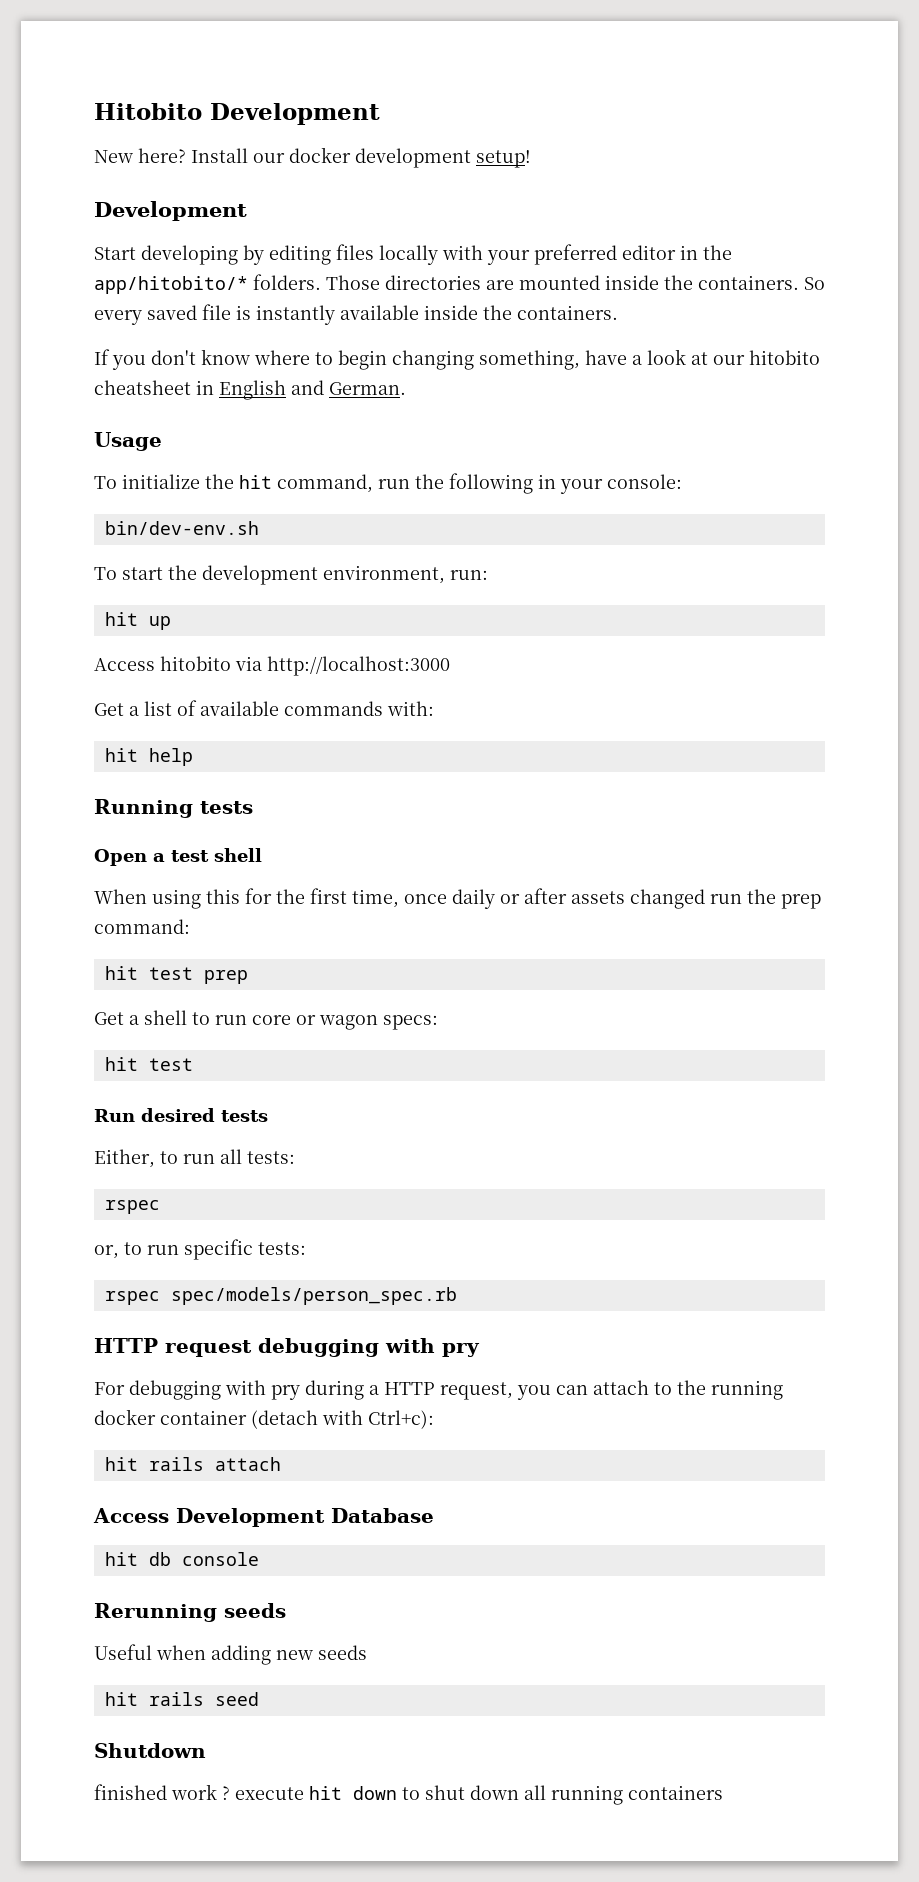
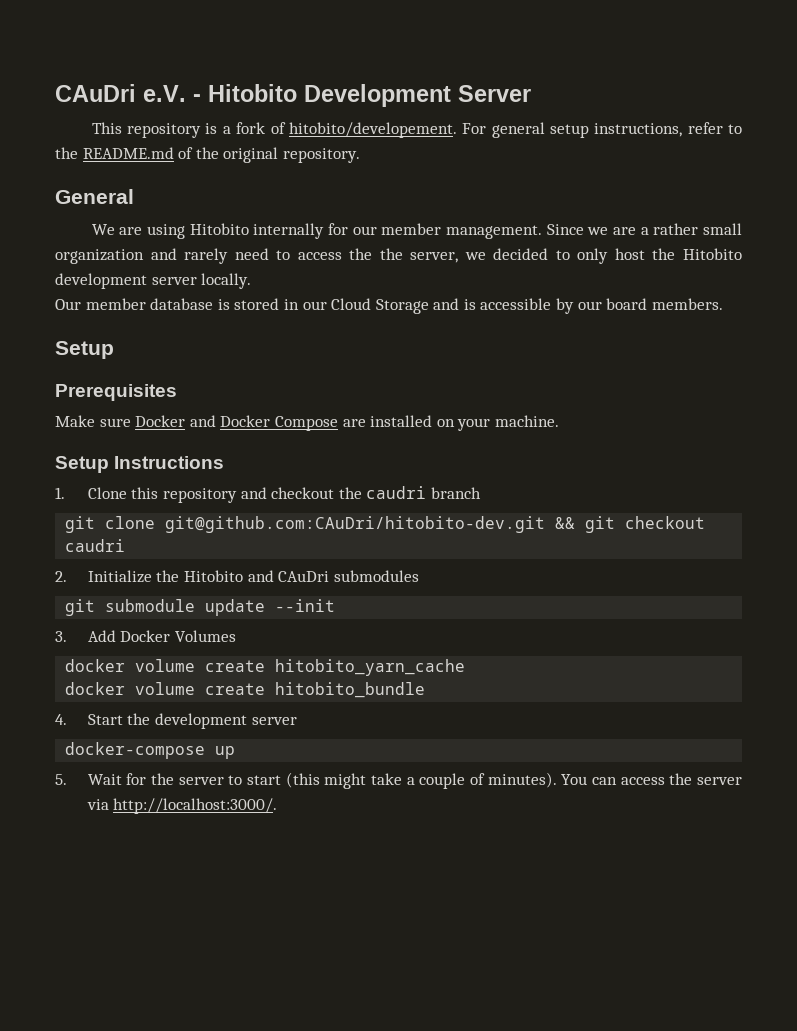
(94, 111) none -> [55,84,201,102] CAuDri e.V. -
[94,147,531,168] [94,201,247,221] [94,244,732,265] [94,274,825,294] [94,304,618,325] [94,349,820,370] [94,380,406,400] [94,432,162,451] [94,473,682,494] [104,521,259,535] [94,565,488,585] [104,612,171,630] [94,656,450,676] [94,700,434,716] [104,748,193,766] [94,799,253,818] [94,848,262,866] [94,888,821,909] [94,919,190,934] [104,966,248,984] [94,1010,438,1030] [104,1057,193,1071] [94,1108,268,1122] [94,1149,295,1168] [104,1200,160,1214] [94,1239,306,1260] [104,1287,457,1305] [94,1338,480,1357] [94,1380,783,1400] [94,1409,434,1429] [104,1457,281,1471] [93,1508,434,1527] [104,1552,259,1566] [94,1603,286,1622] [94,1644,367,1665] [104,1692,259,1706] [94,1743,206,1758] [94,1784,723,1805] // New here? Install our docker development setup! // Development // Start developing by editing files locally with your preferred editor in the app/hitobito/* folders. Those directories are mounted inside the containers. So every saved file is instantly available inside the containers. // If you don't know where to begin changing something, have a look at our hitobito cheatsheet in English and German. // Usage // To initialize the hit command, run the following in your console: // bin/dev-env.sh // To start the development environment, run: // hit up // Access hitobito via http://localhost:3000 // Get a list of available commands with: // hit help // Running tests // Open a test shell // When using this for the first time, once daily or after assets changed run the prep command: // hit test prep // Get a shell to run core or wagon specs: // hit test // Run desired tests // Either, to run all tests: // rspec // or, to run specific tests: // rspec spec/models/person_spec.rb // HTTP request debugging with pry // For debugging with pry during a HTTP request, you can attach to the running docker container (detach with Ctrl+c): // hit rails attach // Access Development Database // hit db console // Rerunning seeds // Useful when adding new seeds // hit rails seed // Shutdown // finished work ? execute hit down to shut down all running containers -> [458,85,531,102] [91,122,742,138] [55,147,360,163] [55,189,134,204] [91,223,743,239] [55,248,742,264] [55,273,252,289] [55,298,723,314] [55,341,114,359] [55,384,177,401] [55,415,559,431] [55,456,225,473] [55,486,481,503] [65,516,706,533] [65,539,126,552] [55,570,419,583] [65,599,336,616] [55,630,237,642] [65,659,466,676] [65,682,426,698] [55,713,297,729] [65,742,236,759] [55,772,742,789] [86,798,278,814] Server // This repository is a fork of hitobito/developement. For general setup instructions, refer to the README.md of the original repository. // General // We are using Hitobito internally for our member management. Since we are a rather small organization and rarely need to access the the server, we decided to only host the Hitobito development server locally. // Our member database is stored in our Cloud Storage and is accessible by our board members. // Setup // Prerequisites // Make sure Docker and Docker Compose are installed on your machine. // Setup Instructions // 1. Clone this repository and checkout the caudri branch // git clone git@github.com:CAuDri/hitobito-dev.git && git checkout caudri // 2. Initialize the Hitobito and CAuDri submodules // git submodule update --init // 3. Add Docker Volumes // docker volume create hitobito_yarn_cache // docker volume create hitobito_bundle // 4. Start the development server // docker-compose up // 5. Wait for the server to start (this might take a couple of minutes). You can access the server via http://localhost:3000/.

